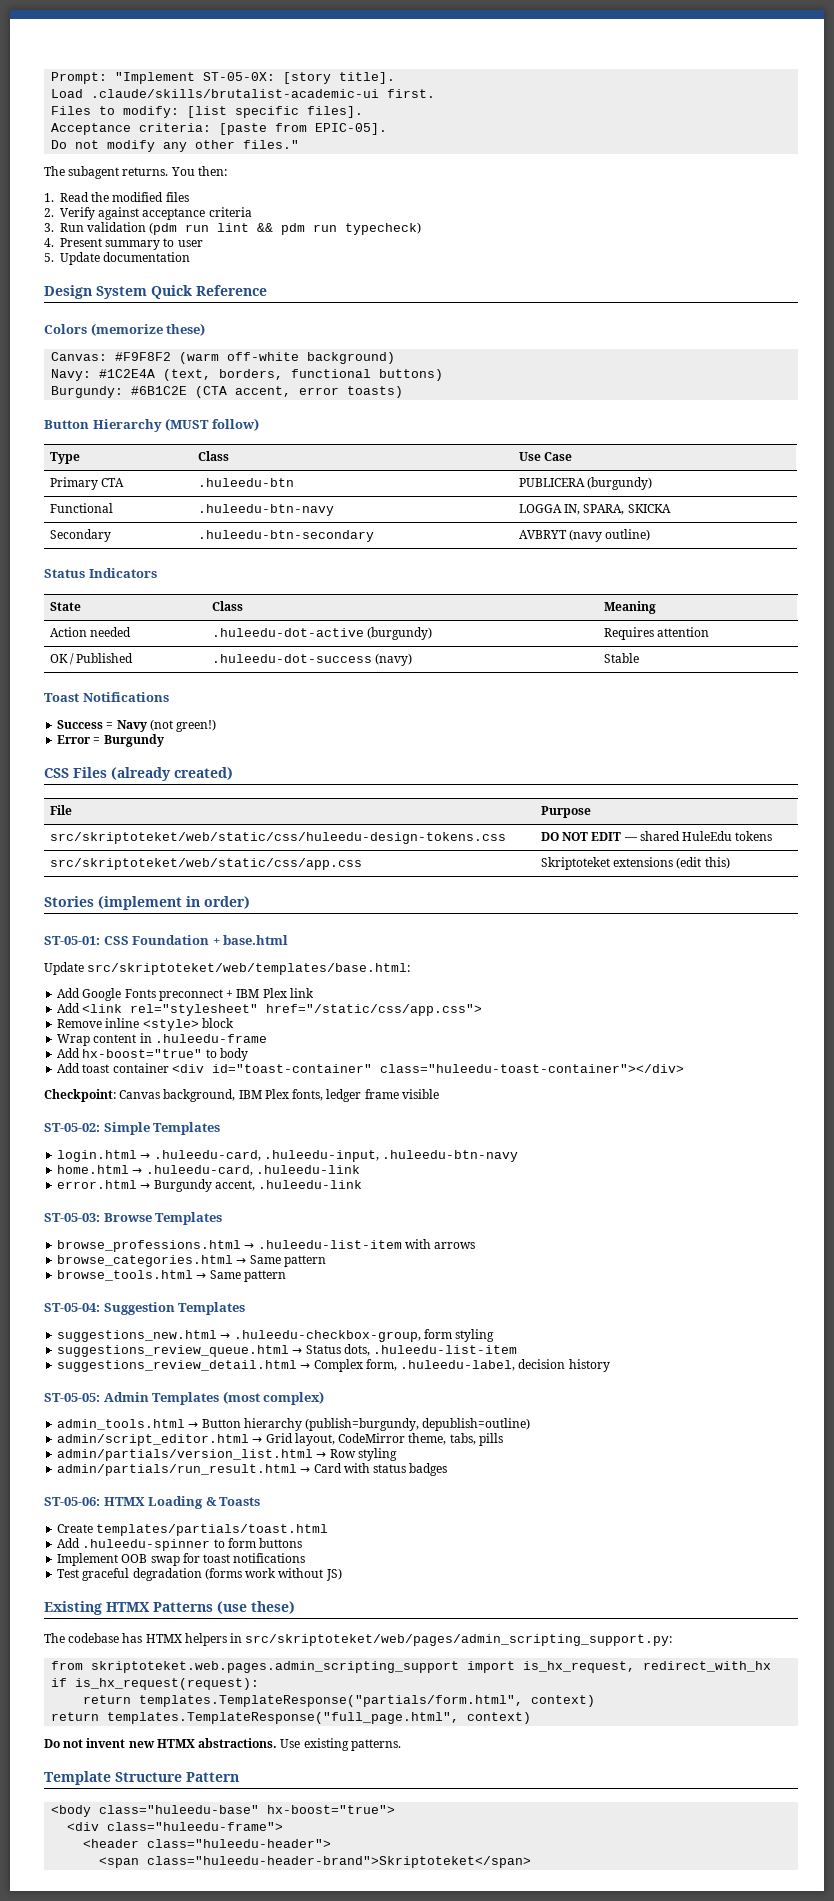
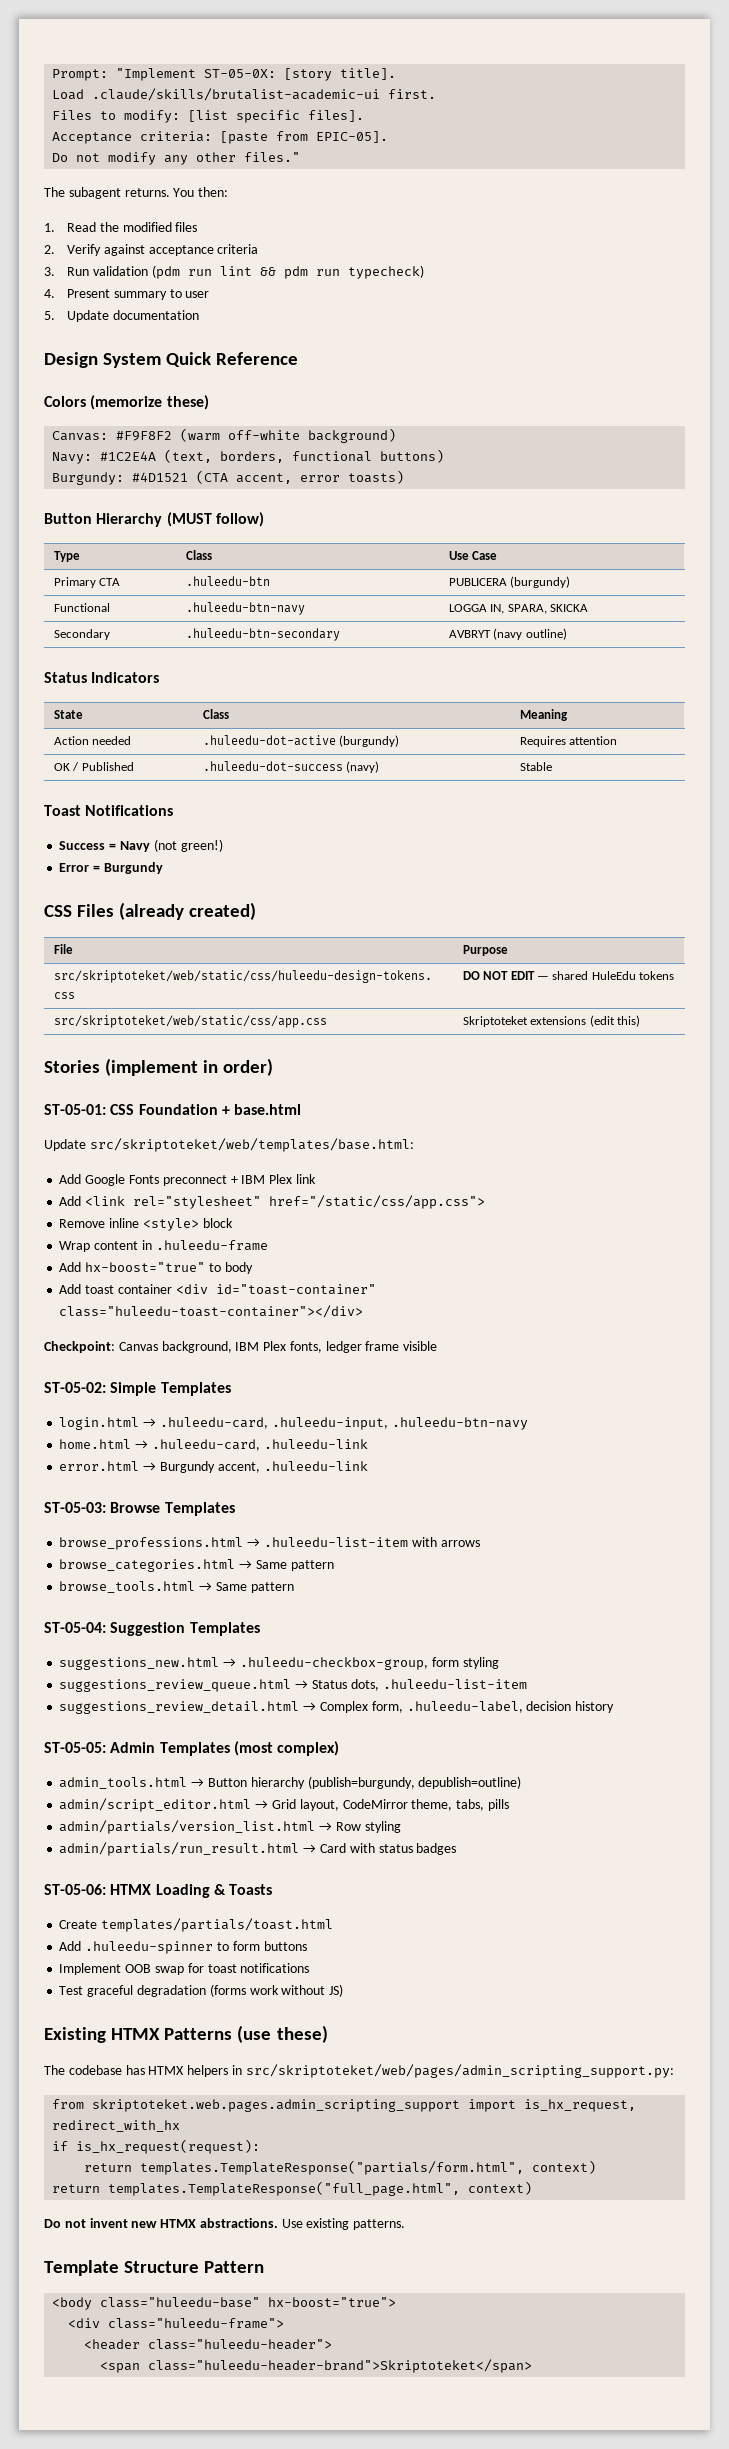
[131,386,188,395] #6B1C2E -> [132,472,189,482] #4D1521

